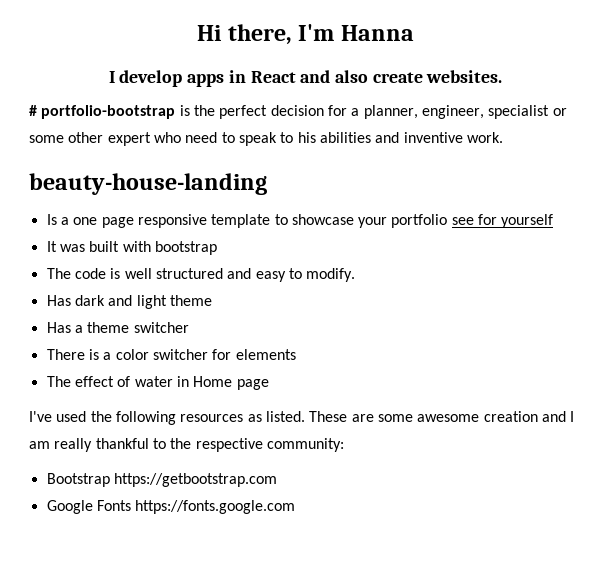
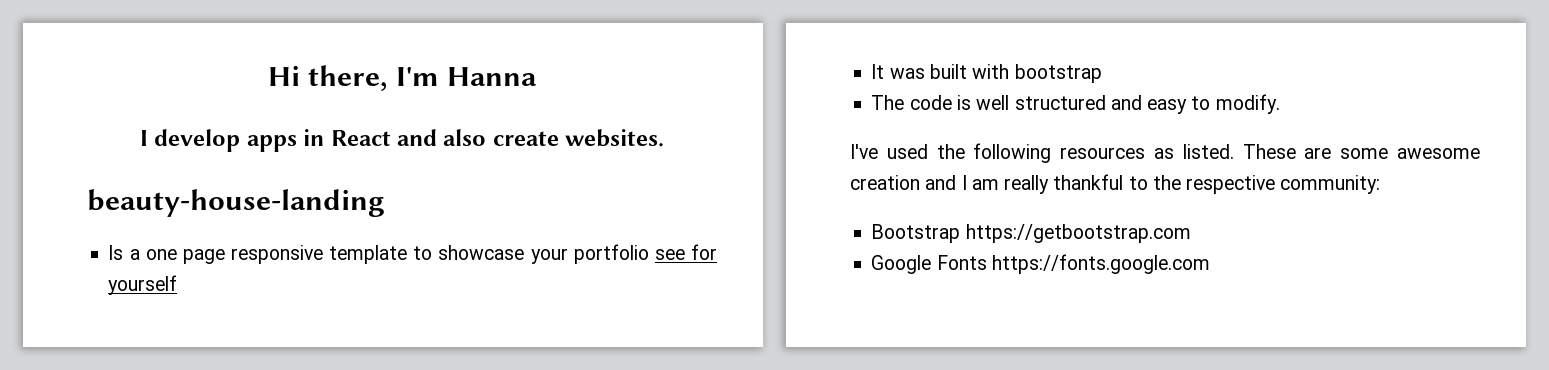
[29,105,567,119] [29,132,503,146] // # portfolio-bootstrap is the perfect decision for a planner, engineer, specialist or some other expert who need to speak to his abilities and inventive work. -> (665, 138) none
[46,295,212,309] [46,322,189,333] [46,349,296,360] [46,376,269,390] // Has dark and light theme // Has a theme switcher // There is a color switcher for elements // The effect of water in Home page -> (1280, 104) none

